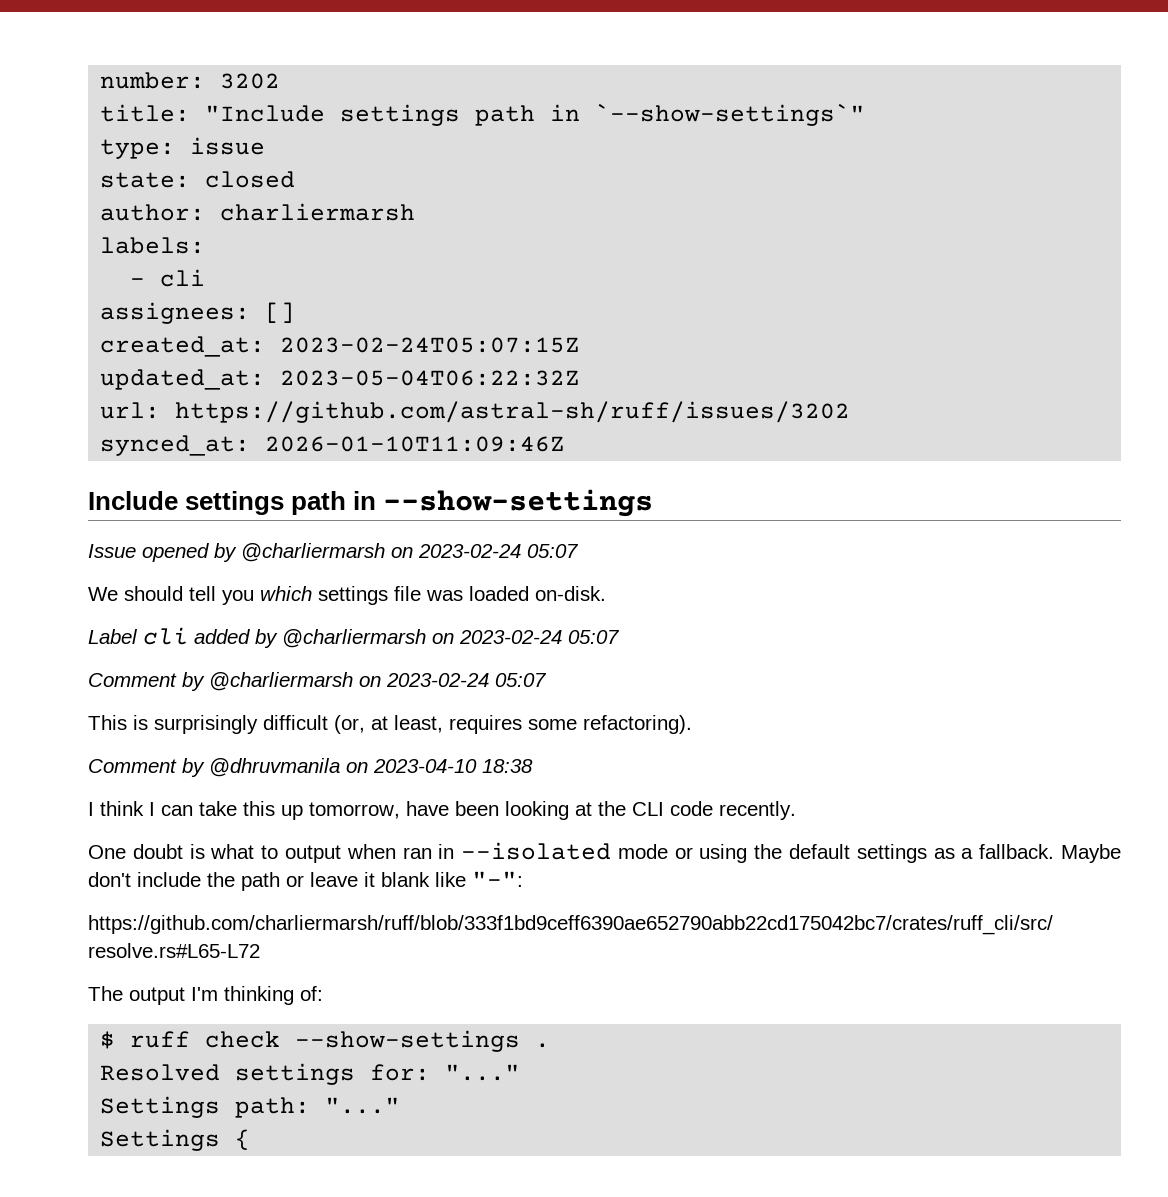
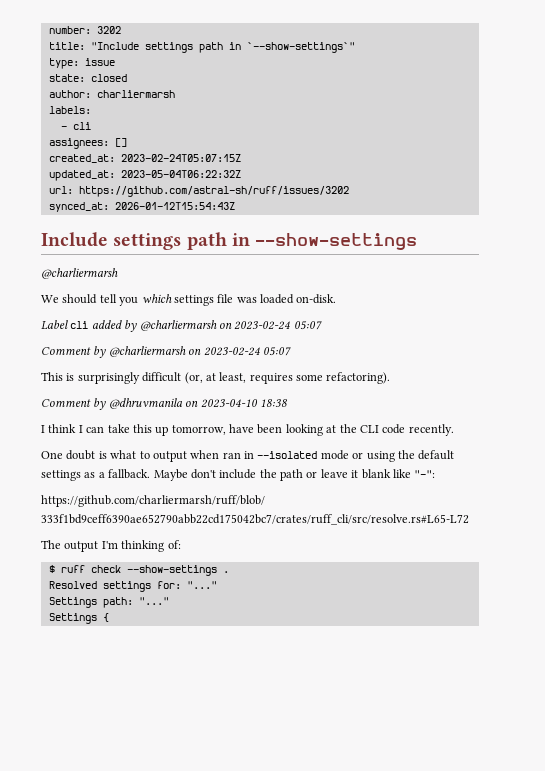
[265,436,566,452] 2026-01-10T11:09:46Z -> [114,202,235,210] 2026-01-12T15:54:43Z
[88,543,579,562] Issue opened by @charliermarsh on 2023-02-24 05:07 -> [41,268,118,279] @charliermarsh

